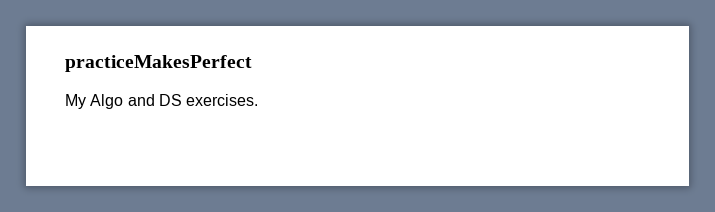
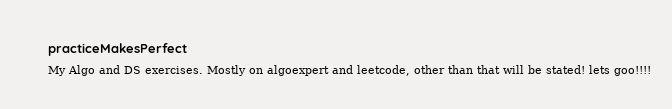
(259, 100) none -> [207,65,651,76] Mostly on algoexpert and leetcode, other than that will be stated! lets goo!!!!

